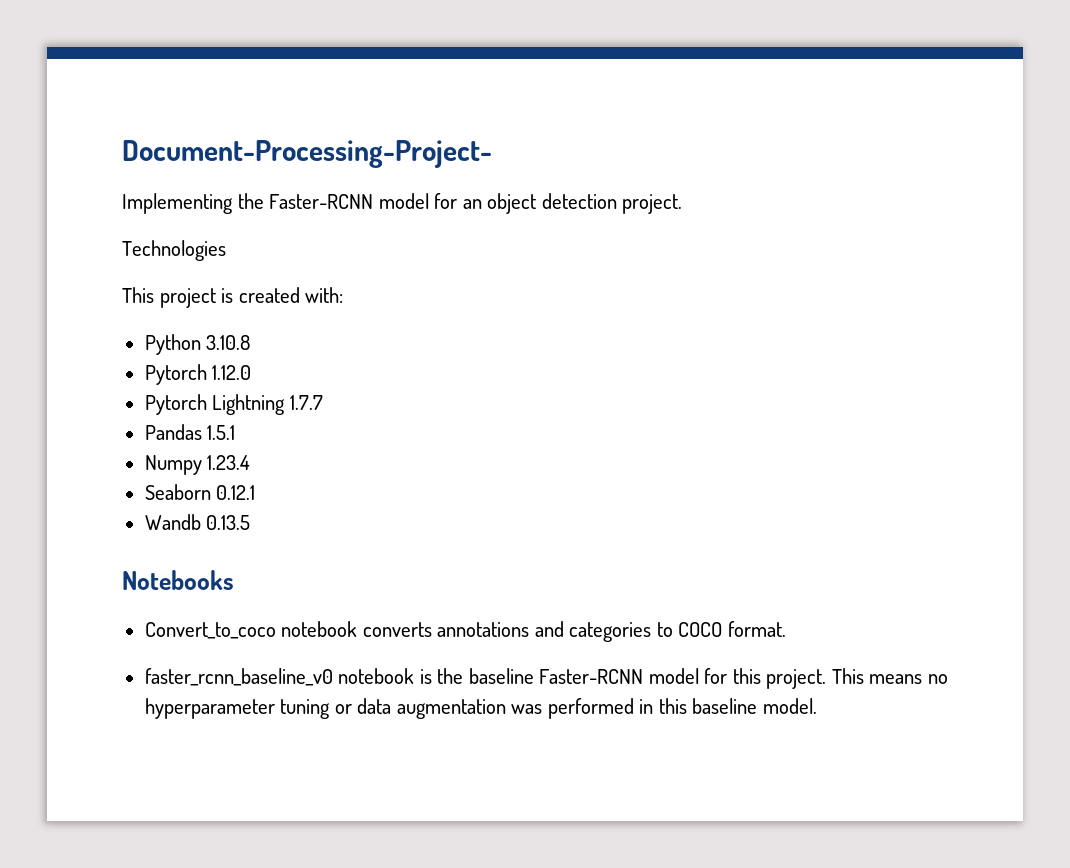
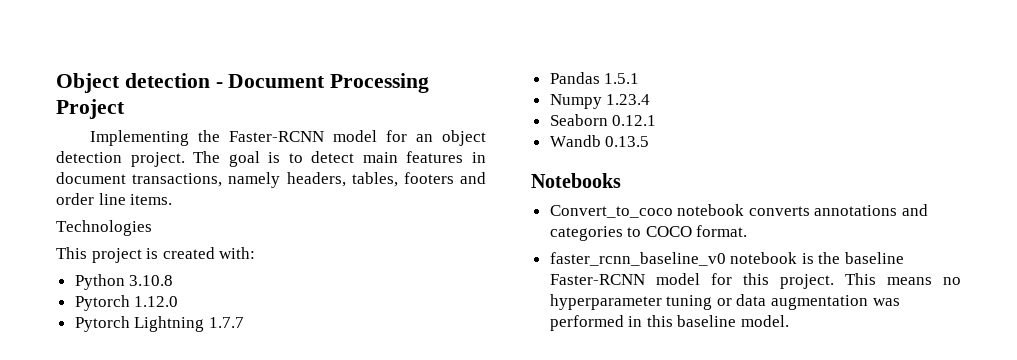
[122,140,492,168] Document-Processing-Project- -> [56,73,430,93] [56,99,125,119] Object detection - Document Processing Project
(683, 204) none -> [193,151,486,167] [56,172,487,188] [56,193,173,205] The goal is to detect main features in document transactions, namely headers, tables, footers and order line items.

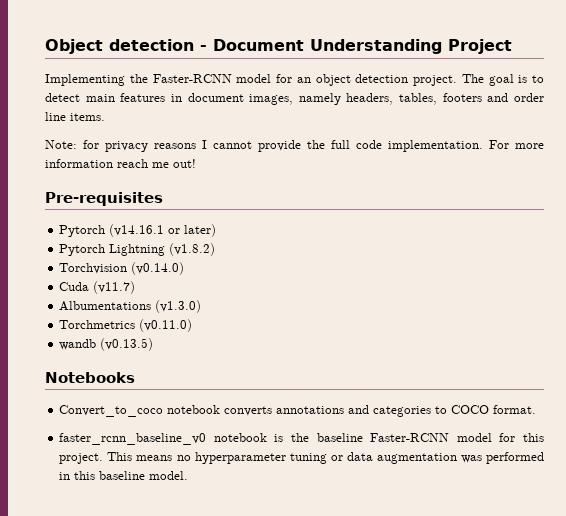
[330,73,430,93] Processing -> [310,39,442,54] Understanding
[132,173,223,187] transactions, -> [249,94,294,105] images,
[56,220,152,236] [56,247,256,263] [74,274,174,290] [74,295,179,311] [74,316,244,332] [549,72,640,84] [549,94,651,109] [549,114,657,126] [549,135,650,147] Technologies // This project is created with: // Python 3.10.8 // Pytorch 1.12.0 // Pytorch Lightning 1.7.7 // Pandas 1.5.1 // Numpy 1.23.4 // Seaborn 0.12.1 // Wandb 0.13.5 -> [45,140,544,152] [45,159,196,168] [45,192,163,206] [59,224,217,237] [59,243,216,256] [59,262,185,275] [59,281,136,294] [59,300,202,313] [59,319,193,332] [59,338,154,351] Note: for privacy reasons I cannot provide the full code implementation. For more information reach me out! // Pre-requisites // Pytorch (v14.16.1 or later) // Pytorch Lightning (v1.8.2) // Torchvision (v0.14.0) // Cuda (v11.7) // Albumentations (v1.3.0) // Torchmetrics (v0.11.0) // wandb (v0.13.5)

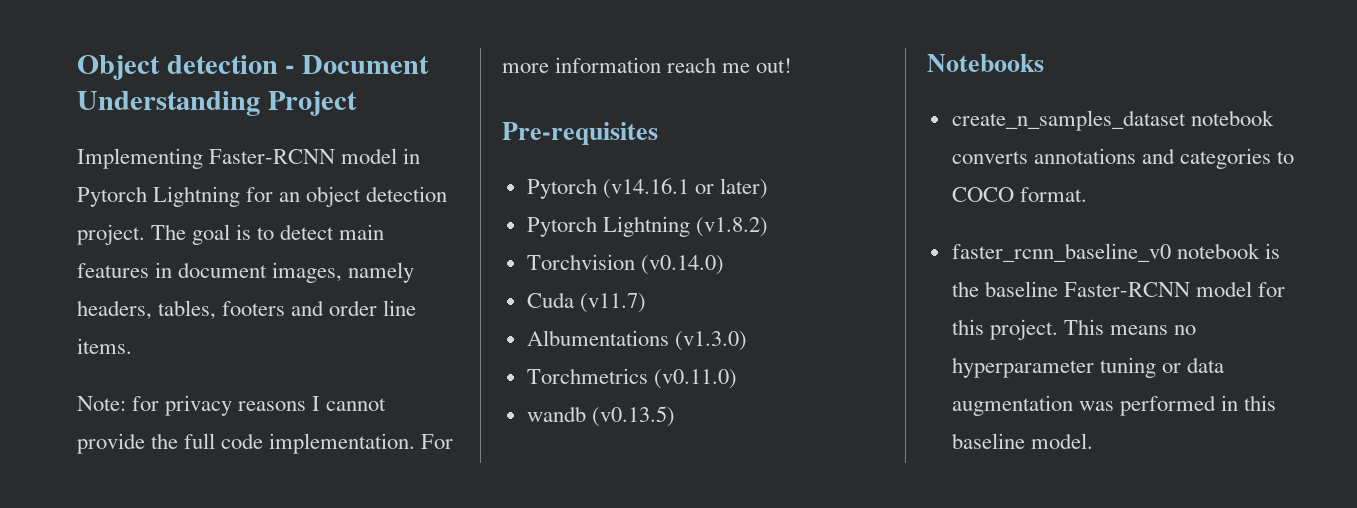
[129,74,272,83] the Faster-RCNN model -> [209,148,421,164] [77,186,241,207] Faster-RCNN model in Pytorch Lightning
[59,405,164,417] Convert_to_coco -> [951,110,1186,131] create_n_samples_dataset

